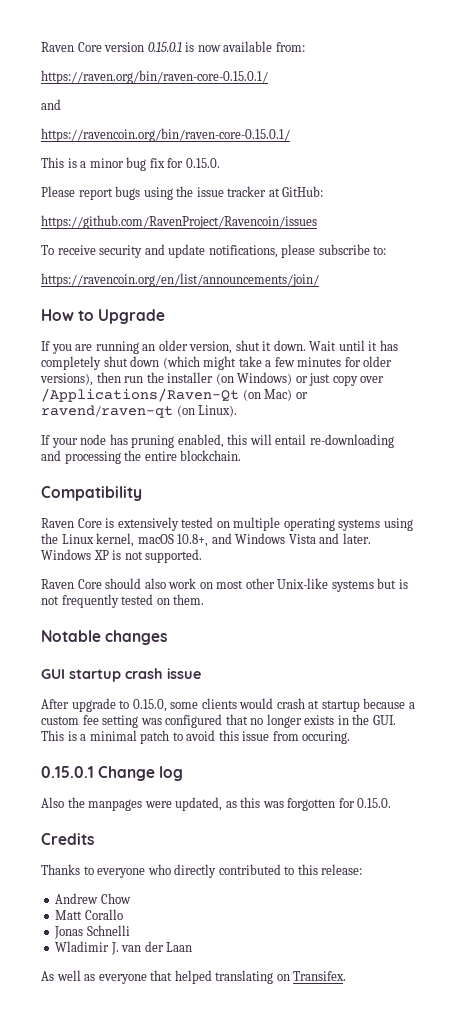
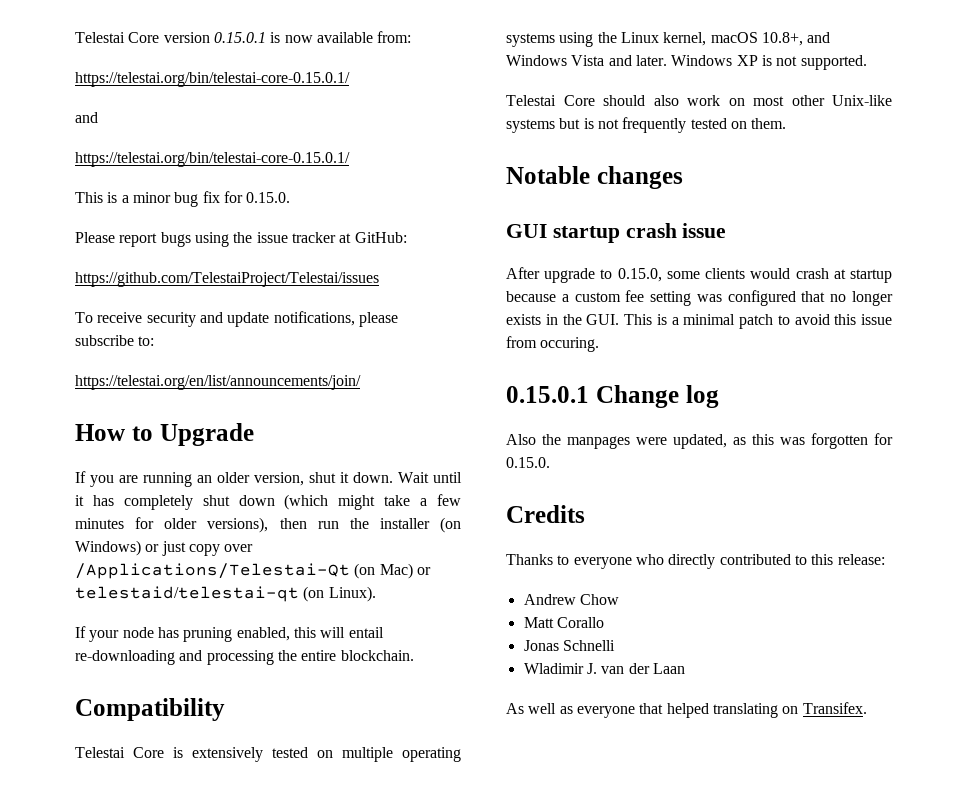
[41,42,74,52] Raven -> [75,32,125,43] Telestai
[41,70,268,84] https://raven.org/bin/raven-core-0.15.0.1/ -> [75,72,350,87] https://telestai.org/bin/telestai-core-0.15.0.1/
[41,128,290,142] https://ravencoin.org/bin/raven-core-0.15.0.1/ -> [75,152,350,167] https://telestai.org/bin/telestai-core-0.15.0.1/
[41,215,317,229] https://github.com/RavenProject/Ravencoin/issues -> [75,272,379,287] https://github.com/TelestaiProject/Telestai/issues
[41,273,319,287] https://ravencoin.org/en/list/announcements/join/ -> [75,375,361,390] https://telestai.org/en/list/announcements/join/
[41,388,239,402] /Applications/Raven-Qt -> [75,563,350,579] /Applications/Telestai-Qt
[41,405,173,418] ravend/raven-qt -> [75,586,299,602] telestaid/telestai-qt
[41,518,74,528] Raven -> [75,747,125,758] Telestai
[41,579,74,589] Raven -> [506,95,556,106] Telestai

